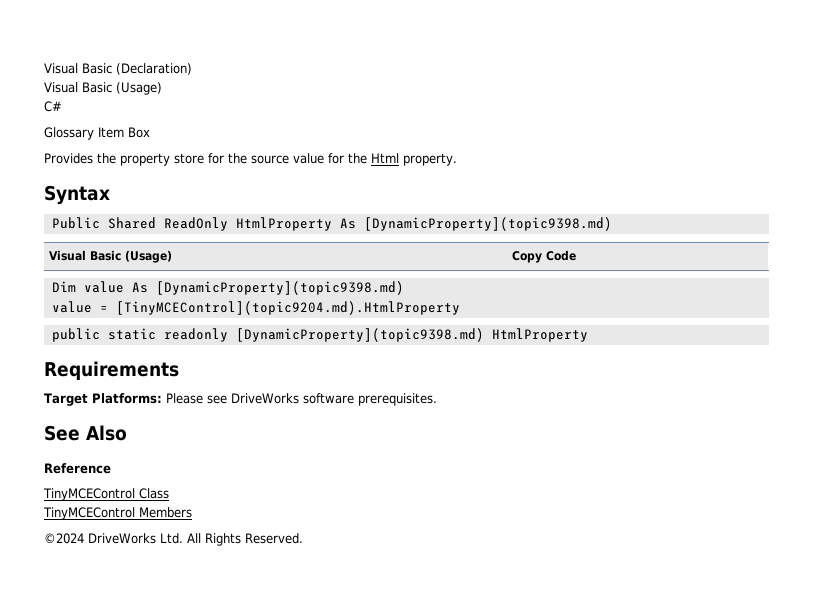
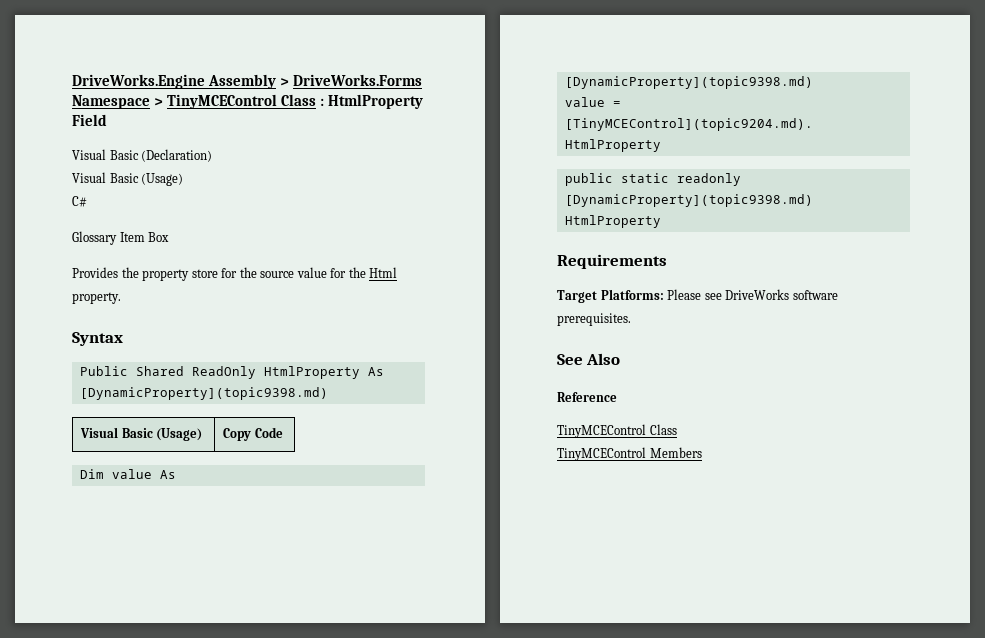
(44, 68) none -> [72,74,423,89] [72,94,424,109] [72,114,107,126] DriveWorks.Engine Assembly > DriveWorks.Forms Namespace > TinyMCEControl Class : HtmlProperty Field //
[44,533,303,546] // ©2024 DriveWorks Ltd. All Rights Reserved. -> (702, 452) none

